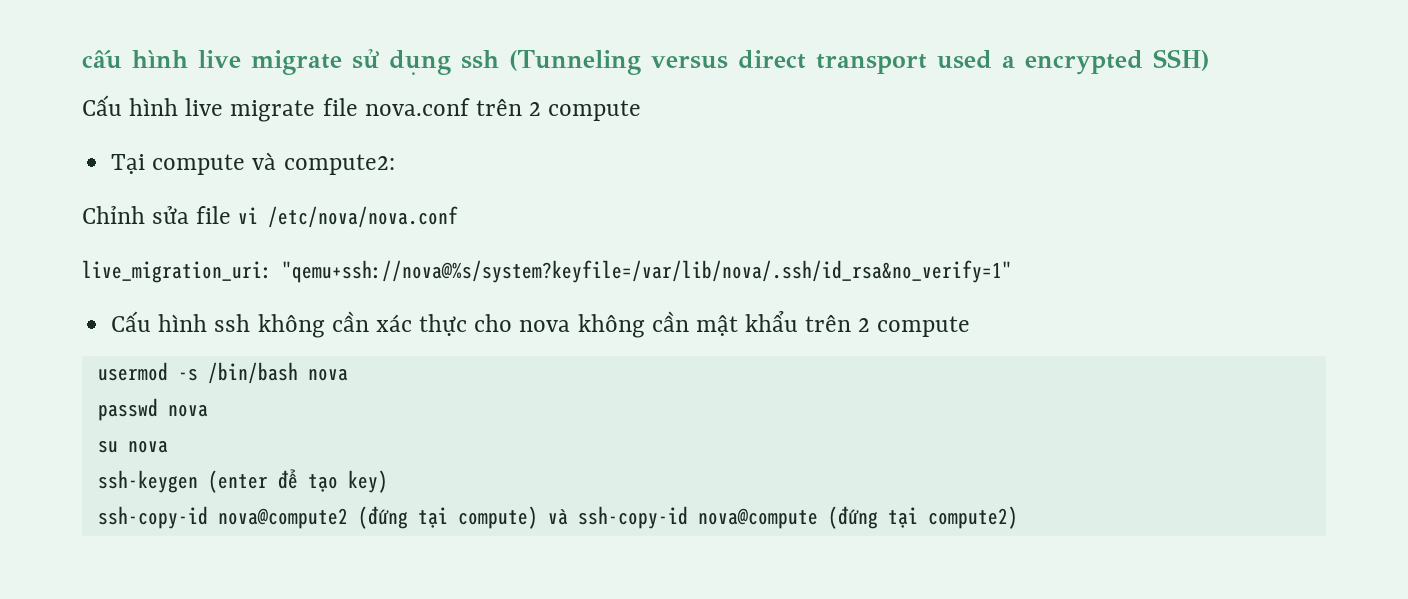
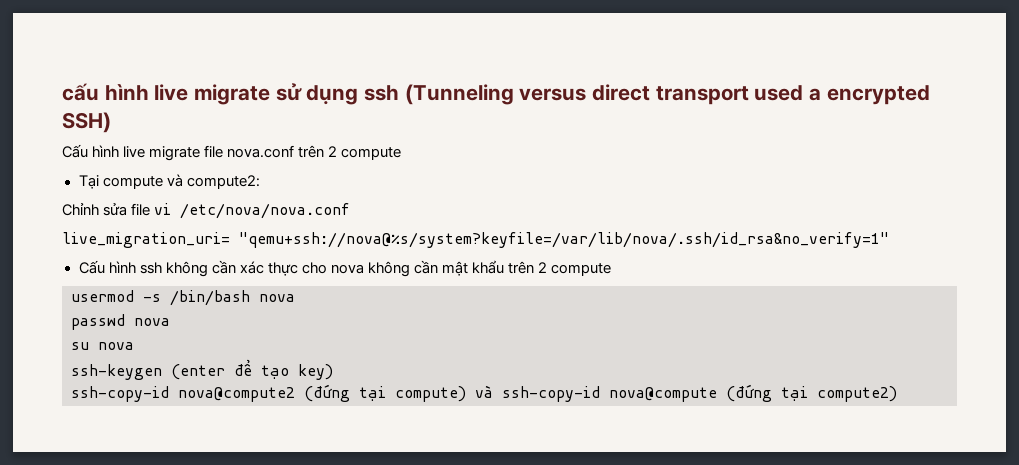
[82,260,272,283] live_migration_uri: -> [62,232,230,248] live_migration_uri=

